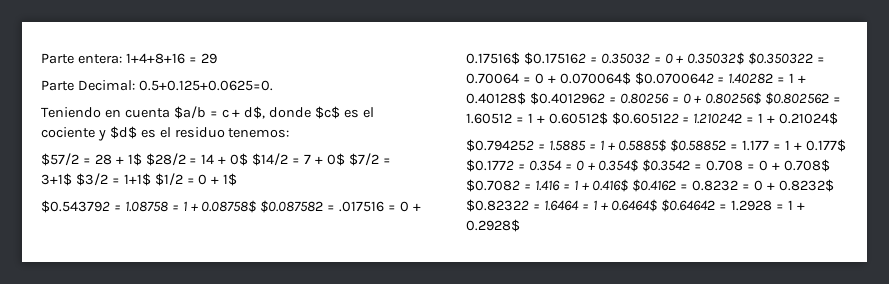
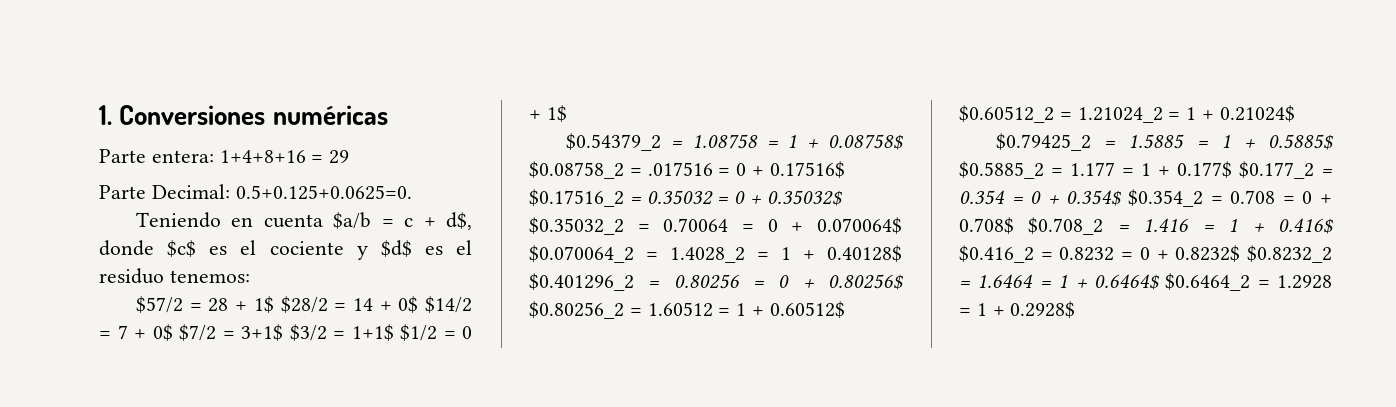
(41, 58) none -> [99,105,388,125] 1. Conversiones numéricas //
[41,200,110,213] $0.543792 -> [566,133,662,151] $0.54379_2
[260,200,324,213] $0.087582 -> [529,161,624,179] $0.08758_2
[523,52,586,65] $0.175162 -> [529,189,624,207] $0.17516_2
[748,52,814,65] $0.350322 -> [529,217,624,235] $0.35032_2
[634,72,774,85] $0.0700642 = 1.40282 -> [529,245,745,263] $0.070064_2 = 1.4028_2
[529,92,605,105] $0.4012962 -> [529,273,634,291] $0.401296_2
[765,92,830,105] $0.802562 -> [529,301,624,319] $0.80256_2
[611,112,743,125] $0.605122 = 1.210242 -> [959,105,1163,123] $0.60512_2 = 1.21024_2
[466,139,534,152] $0.794252 -> [996,133,1092,151] $0.79425_2
[670,139,727,152] $0.58852 -> [959,161,1044,179] $0.5885_2
[466,159,514,172] $0.1772 -> [1239,161,1314,179] $0.177_2
[642,159,691,172] $0.3542 -> [1128,189,1203,207] $0.354_2
[466,179,520,192] $0.7082 -> [1028,217,1104,235] $0.708_2
[632,179,677,192] $0.4162 -> [959,245,1034,263] $0.416_2
[466,199,529,212] $0.82322 -> [1247,245,1332,263] $0.8232_2
[661,199,716,212] $0.64642 -> [1165,273,1251,291] $0.6464_2

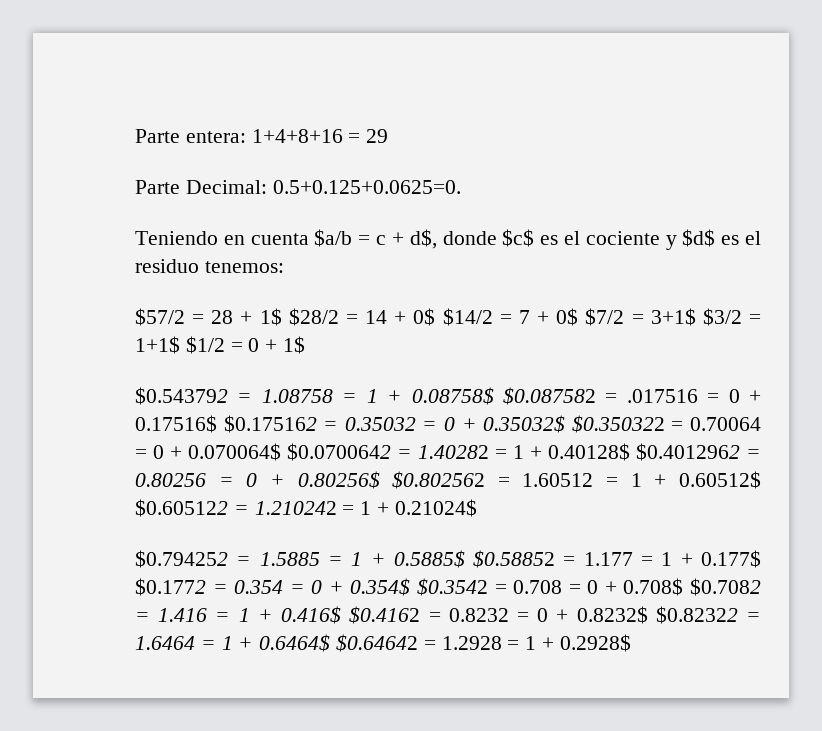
[99,105,388,125] 1. Conversiones numéricas // -> (135, 136) none
[566,133,662,151] $0.54379_2 -> [135,387,228,405] $0.543792
[529,161,624,179] $0.08758_2 -> [502,387,596,405] $0.087582
[529,189,624,207] $0.17516_2 -> [223,415,317,433] $0.175162
[529,217,624,235] $0.35032_2 -> [571,415,665,433] $0.350322
[529,245,745,263] $0.070064_2 = 1.4028_2 -> [287,443,489,461] $0.0700642 = 1.40282
[529,273,634,291] $0.401296_2 -> [636,443,740,461] $0.4012962
[529,301,624,319] $0.80256_2 -> [392,471,486,489] $0.802562
[959,105,1163,123] $0.60512_2 = 1.21024_2 -> [135,499,337,517] $0.605122 = 1.210242
[996,133,1092,151] $0.79425_2 -> [135,550,228,568] $0.794252
[959,161,1044,179] $0.5885_2 -> [473,550,556,568] $0.58852
[1239,161,1314,179] $0.177_2 -> [135,578,206,596] $0.1772
[1128,189,1203,207] $0.354_2 -> [417,578,488,596] $0.3542
[1028,217,1104,235] $0.708_2 -> [689,578,761,596] $0.7082
[959,245,1034,263] $0.416_2 -> [349,606,421,624] $0.4162
[1247,245,1332,263] $0.8232_2 -> [655,606,738,624] $0.82322
[1165,273,1251,291] $0.6464_2 -> [336,634,419,652] $0.64642

